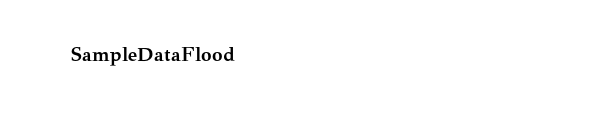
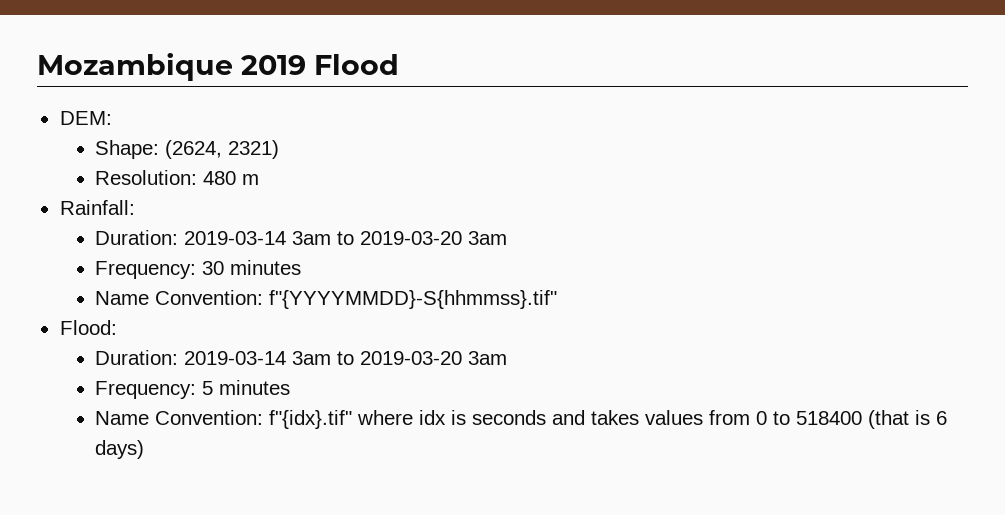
[71,46,235,66] SampleDataFlood -> [37,53,399,81] [59,111,112,125] [95,140,280,159] [95,170,260,185] [59,200,135,215] [95,230,508,245] [95,260,302,279] [95,290,558,309] [59,320,117,335] [95,350,508,365] [95,380,291,399] [95,410,948,429] [95,440,145,459] Mozambique 2019 Flood // DEM: // Shape: (2624, 2321) // Resolution: 480 m // Rainfall: // Duration: 2019-03-14 3am to 2019-03-20 3am // Frequency: 30 minutes // Name Convention: f"{YYYYMMDD}-S{hhmmss}.tif" // Flood: // Duration: 2019-03-14 3am to 2019-03-20 3am // Frequency: 5 minutes // Name Convention: f"{idx}.tif" where idx is seconds and takes values from 0 to 518400 (that is 6 days)

